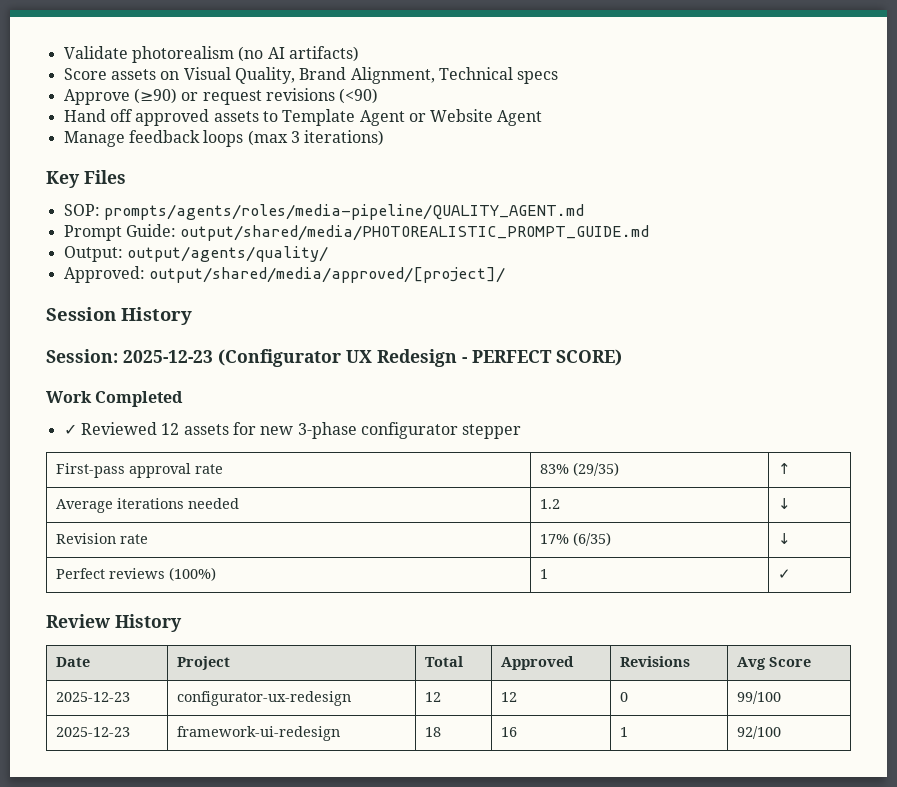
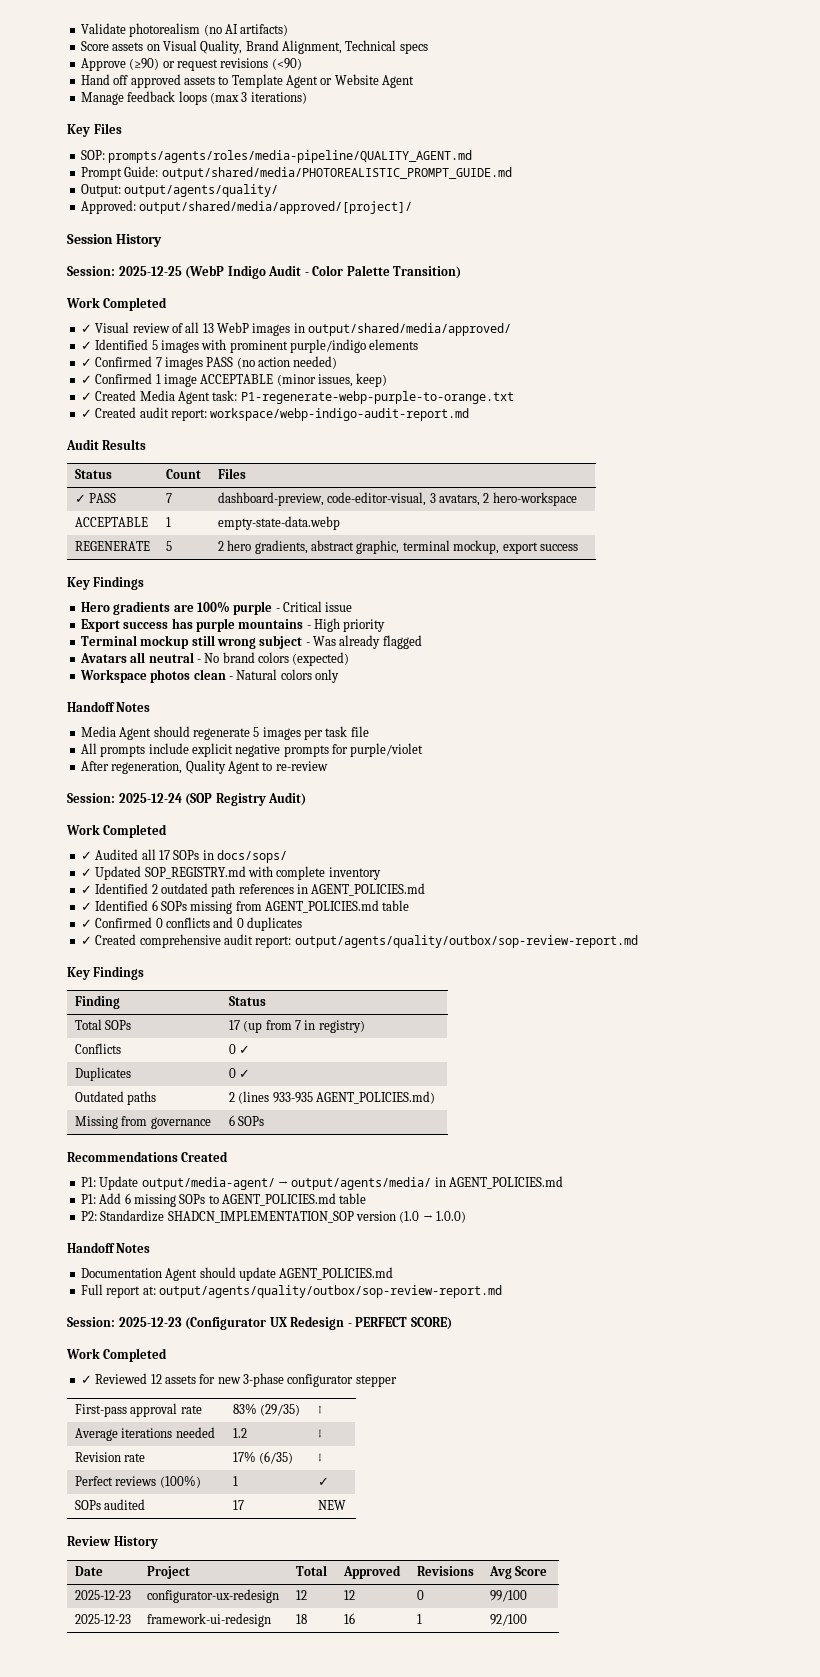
(192, 316) none -> [67,265,462,279] [66,297,168,311] [80,322,512,336] [80,339,419,353] [80,356,338,370] [80,373,388,387] [80,390,514,404] [80,407,470,421] [66,439,147,450] [74,469,112,479] [165,469,201,479] [217,468,246,479] [74,493,117,503] [165,493,172,503] [217,492,577,506] [74,517,148,527] [165,517,171,527] [217,516,340,530] [74,541,150,551] [165,541,172,551] [217,540,578,554] [67,576,145,590] [80,601,353,615] [80,618,386,632] [80,635,422,649] [79,652,350,666] [79,669,339,683] [67,701,151,712] [80,726,369,740] [80,743,424,757] [80,760,328,774] [67,792,307,806] [66,824,168,838] [80,849,287,863] [80,866,381,880] [80,883,426,897] [80,900,410,914] [80,917,302,931] [80,934,638,948] [67,966,145,980] [74,995,120,1009] [228,996,266,1006] [74,1019,132,1030] [228,1020,365,1033] [74,1043,121,1054] [228,1044,251,1054] [74,1067,131,1081] [228,1068,251,1078] [74,1091,157,1105] [228,1091,436,1104] [74,1116,211,1129] [228,1115,265,1126] [67,1151,229,1162] [80,1176,563,1190] [80,1193,367,1207] [80,1210,466,1223] [67,1242,151,1253] [80,1267,394,1281] [80,1284,502,1298] // Session: 2025-12-25 (WebP Indigo Audit - Color Palette Transition) // Work Completed // ✓ Visual review of all 13 WebP images in output/shared/media/approved/ // ✓ Identified 5 images with prominent purple/indigo elements // ✓ Confirmed 7 images PASS (no action needed) // ✓ Confirmed 1 image ACCEPTABLE (minor issues, keep) // ✓ Created Media Agent task: P1-regenerate-webp-purple-to-orange.txt // ✓ Created audit report: workspace/webp-indigo-audit-report.md // Audit Results // Status | Count | Files // ✓ PASS | 7 | dashboard-preview, code-editor-visual, 3 avatars, 2 hero-workspace // ACCEPTABLE | 1 | empty-state-data.webp // REGENERATE | 5 | 2 hero gradients, abstract graphic, terminal mockup, export success // Key Findings // Hero gradients are 100% purple - Critical issue // Export success has purple mountains - High priority // Terminal mockup still wrong subject - Was already flagged // Avatars all neutral - No brand colors (expected) // Workspace photos clean - Natural colors only // Handoff Notes // Media Agent should regenerate 5 images per task file // All prompts include explicit negative prompts for purple/violet // After regeneration, Quality Agent to re-review // Session: 2025-12-24 (SOP Registry Audit) // Work Completed // ✓ Audited all 17 SOPs in docs/sops/ // ✓ Updated SOP_REGISTRY.md with complete inventory // ✓ Identified 2 outdated path references in AGENT_POLICIES.md // ✓ Identified 6 SOPs missing from AGENT_POLICIES.md table // ✓ Confirmed 0 conflicts and 0 duplicates // ✓ Created comprehensive audit report: output/agents/quality/outbox/sop-review-report.md // Key Findings // Finding | Status // Total SOPs | 17 (up from 7 in registry) // Conflicts | 0 ✓ // Duplicates | 0 ✓ // Outdated paths | 2 (lines 933-935 AGENT_POLICIES.md) // Missing from governance | 6 SOPs // Recommendations Created // P1: Update output/media-agent/ → output/agents/media/ in AGENT_POLICIES.md // P1: Add 6 missing SOPs to AGENT_POLICIES.md table // P2: Standardize SHADCN_IMPLEMENTATION_SOP version (1.0 → 1.0.0) // Handoff Notes // Documentation Agent should update AGENT_POLICIES.md // Full report at: output/agents/quality/outbox/sop-review-report.md
(792, 574) none -> [74,1499,146,1510] [232,1500,244,1510] [317,1500,346,1510] // SOPs audited | 17 | NEW

